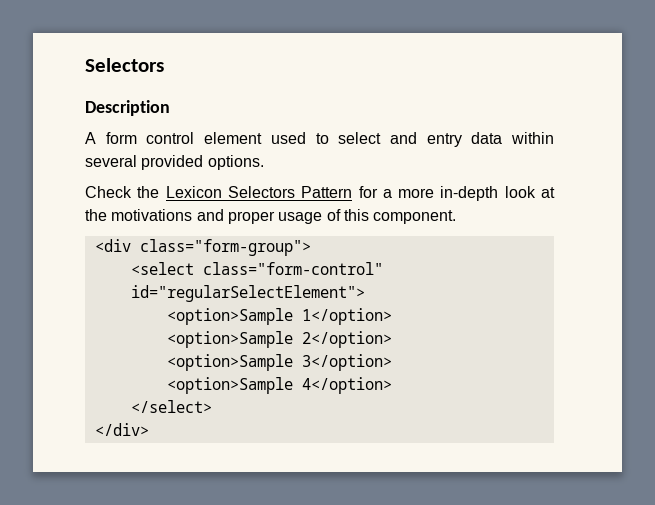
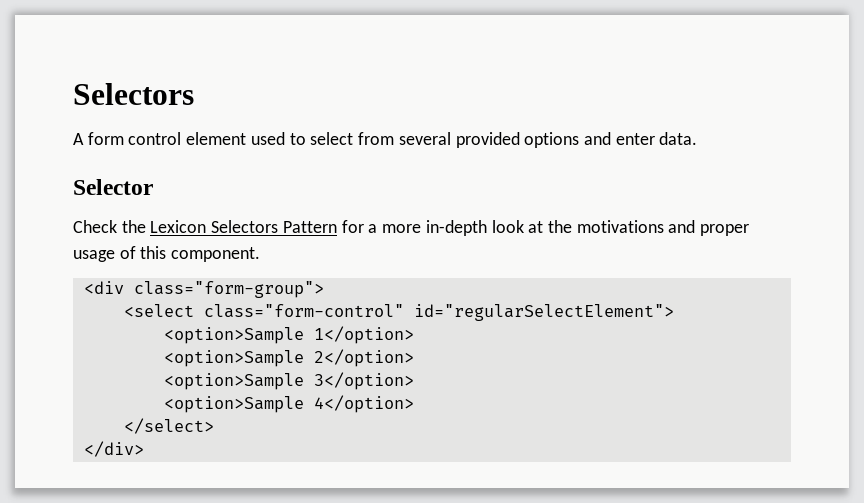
[85,58,164,72] [85,100,170,116] Selectors // Description -> [73,83,194,105] Selectors
[389,132,554,147] [85,155,264,170] and entry data within several provided options. -> [358,132,698,148] [73,179,153,195] from several provided options and enter data. // Selector

